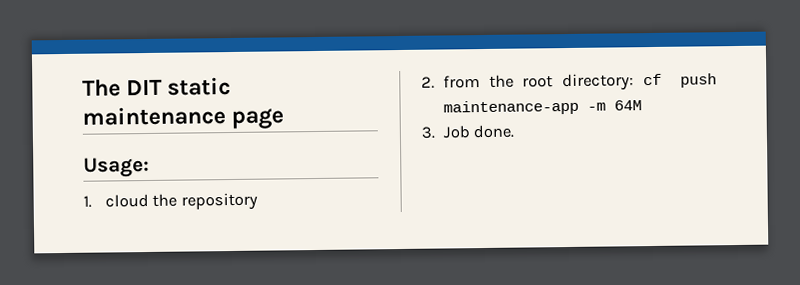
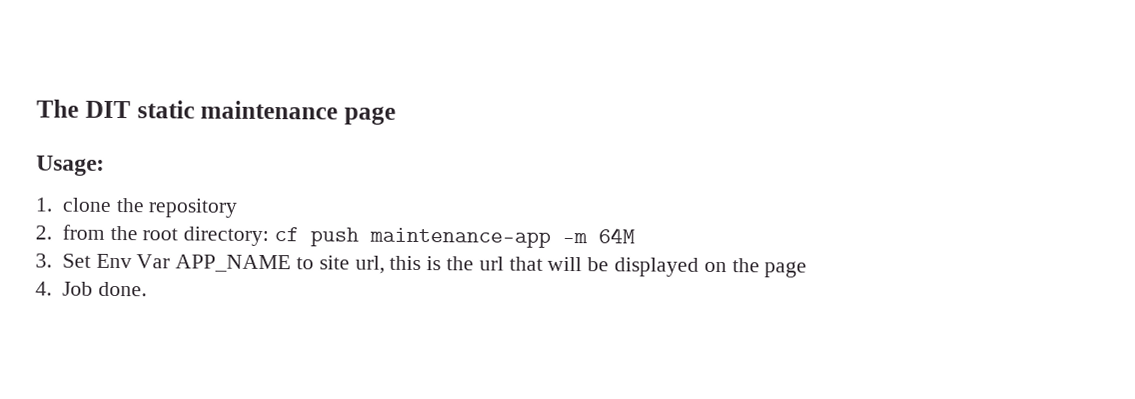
[104,193,149,208] cloud -> [61,197,112,212] clone
(435, 132) none -> [61,253,808,278] [35,281,52,296] Set Env Var APP_NAME to site url, this is the url that will be displayed on the page // 4.

